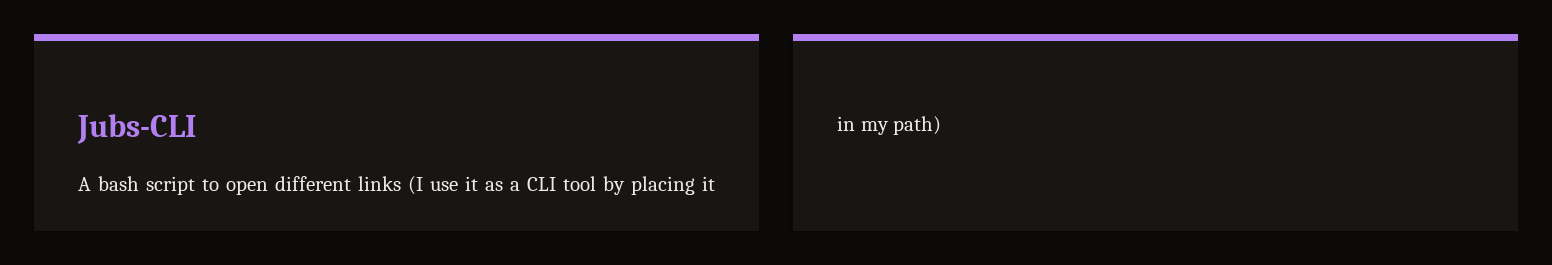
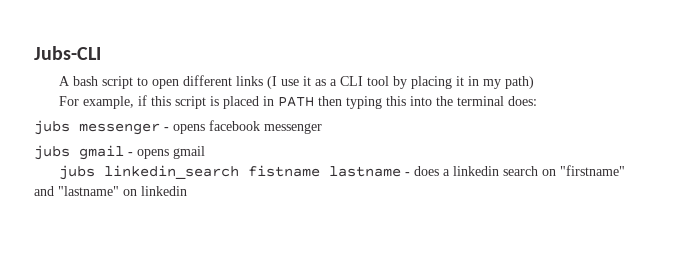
(942, 125) none -> [59,95,538,109] [34,120,322,135] [34,145,205,160] [59,165,626,180] [34,186,187,196] // For example, if this script is placed in PATH then typing this into the terminal does: // jubs messenger - opens facebook messenger // jubs gmail - opens gmail // jubs linkedin_search fistname lastname - does a linkedin search on "firstname" and "lastname" on linkedin

